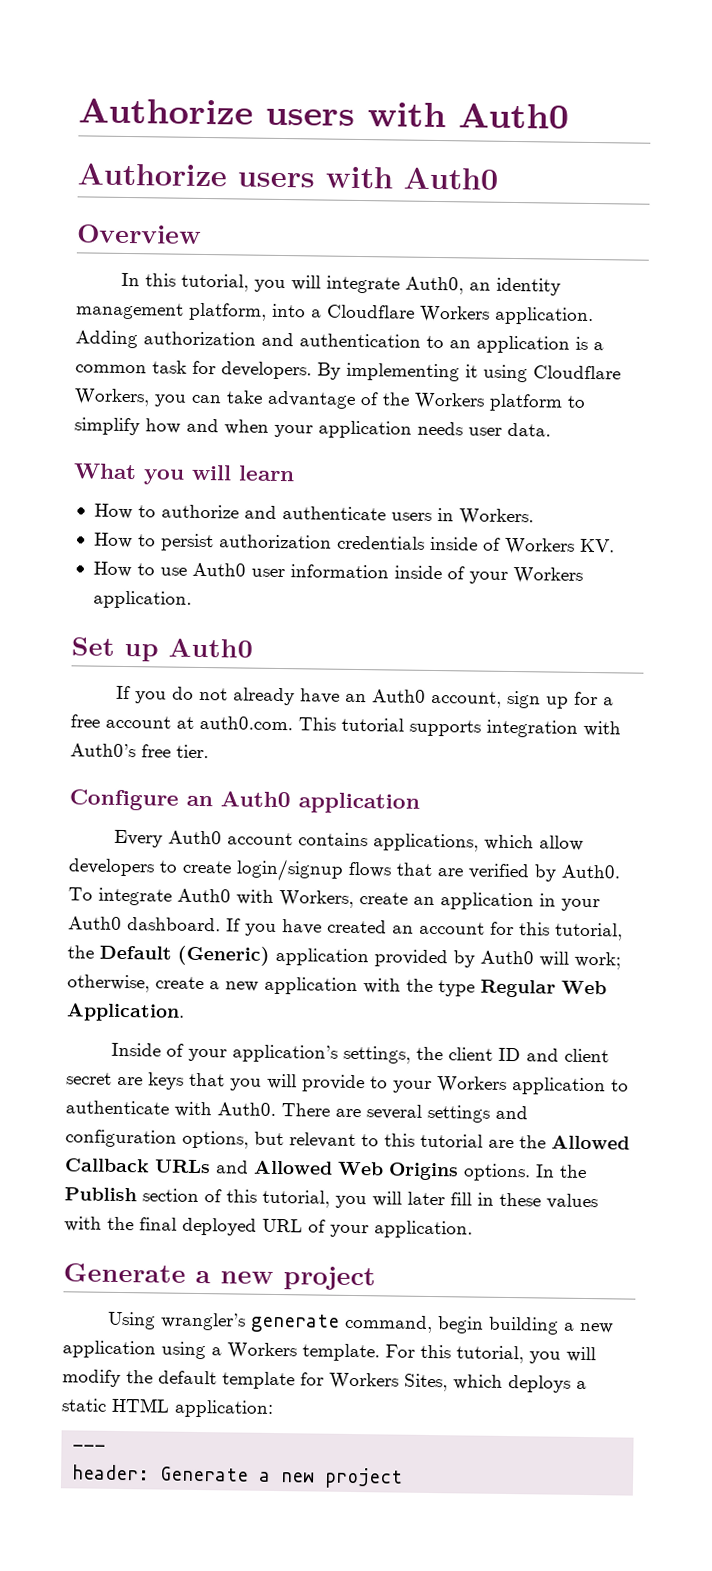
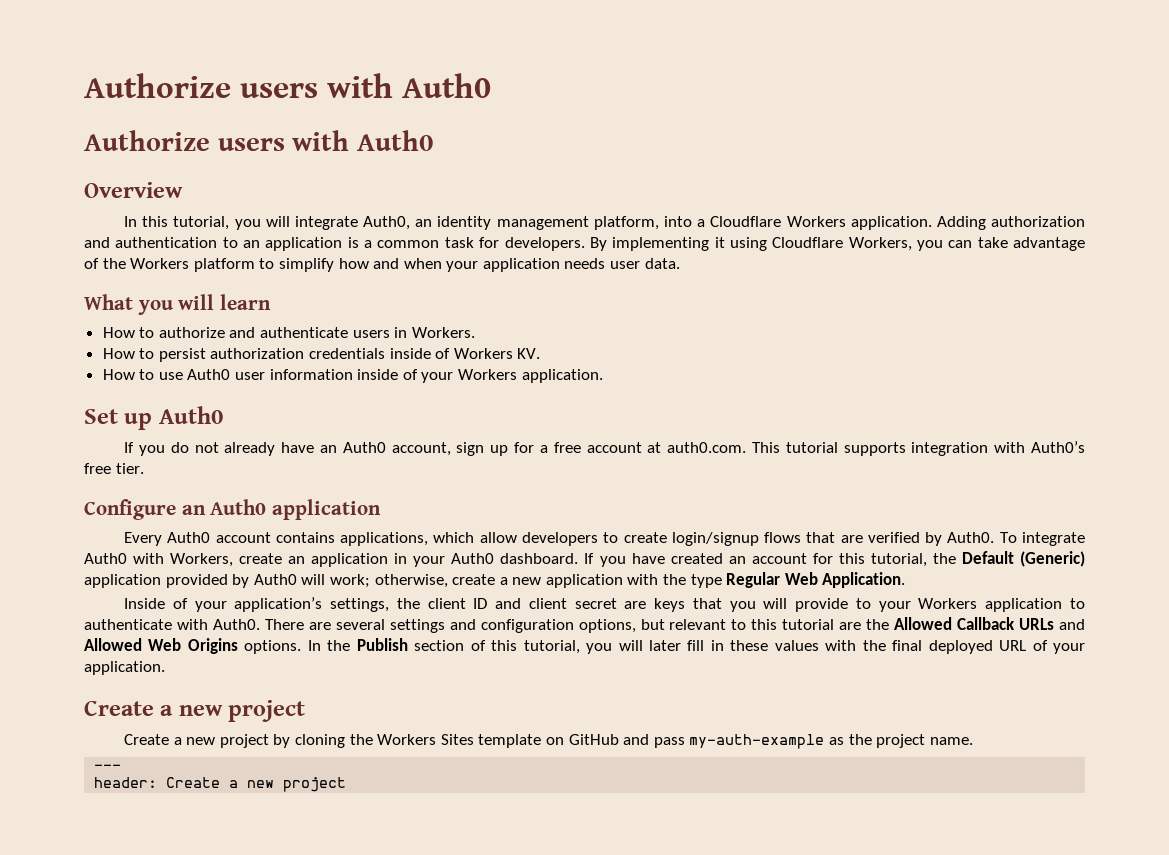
[63,1263,186,1283] Generate -> [84,701,154,716] Create
[106,1311,614,1335] [62,1340,596,1364] [62,1369,587,1393] [61,1397,274,1418] Using wrangler’s generate command, begin building a new application using a Workers template. For this tutorial, you will modify the default template for Workers Sites, which deploys a static HTML application: -> [124,734,973,749] Create a new project by cloning the Workers Sites template on GitHub and pass my-auth-example as the project name.
[160,1466,250,1482] Generate -> [166,777,221,788] Create

